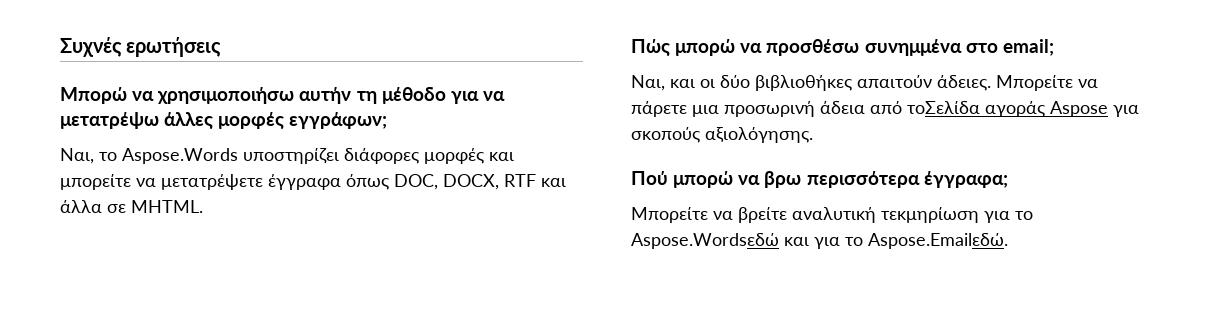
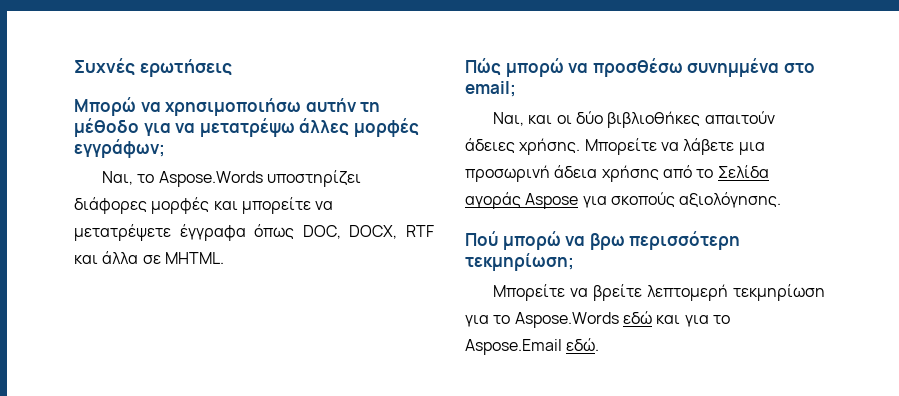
[937,75,1098,91] [631,101,687,117] άδειες. Μπορείτε να πάρετε -> [465,138,735,155] άδειες χρήσης. Μπορείτε να λάβετε
[870,101,980,114] από τοΣελίδα -> [601,165,769,182] χρήσης από το Σελίδα
[806,171,1008,188] περισσότερα έγγραφα; -> [629,231,741,250] [465,253,574,271] περισσότερη τεκμηρίωση;
[792,207,876,223] αναλυτική -> [646,284,728,301] λεπτομερή
[631,233,779,249] Aspose.Wordsεδώ -> [514,311,652,328] Aspose.Words εδώ
[868,233,1008,249] Aspose.Emailεδώ. -> [465,338,600,355] Aspose.Email εδώ.

